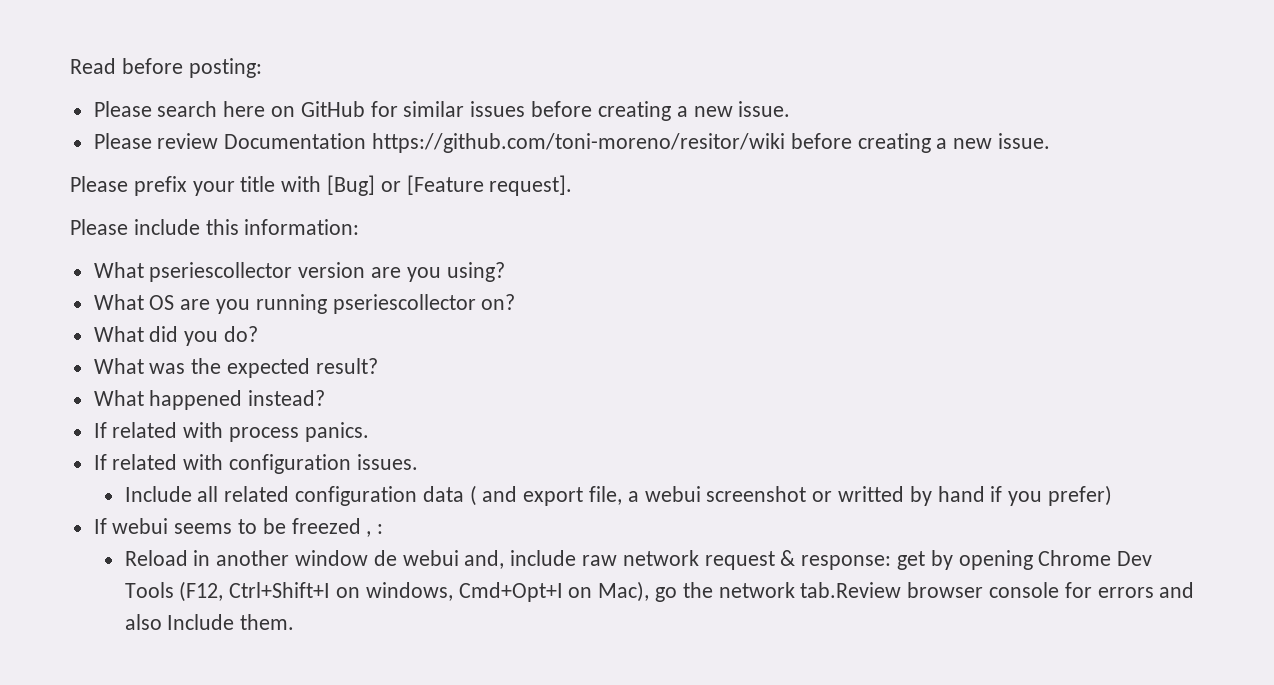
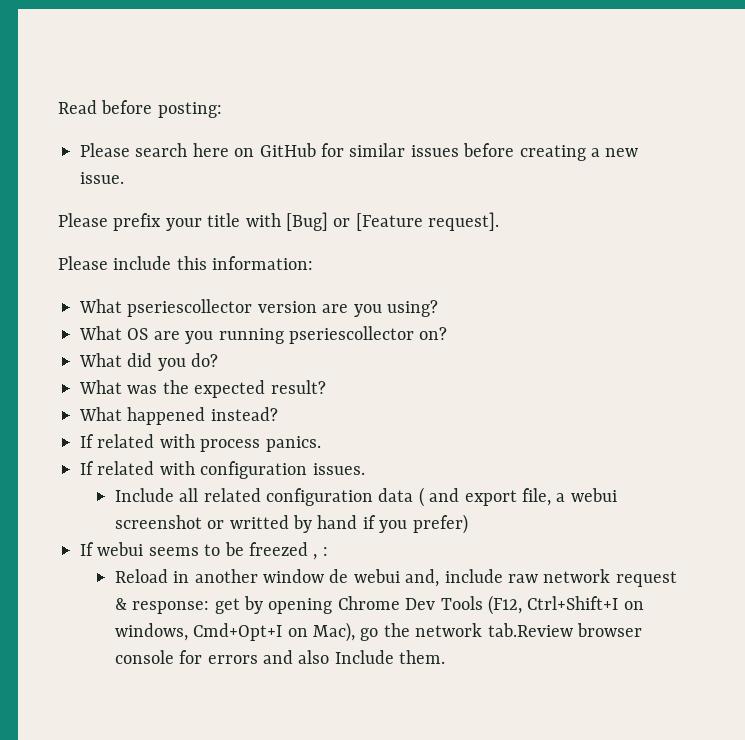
[93,133,1051,153] // Please review Documentation https://github.com/toni-moreno/resitor/wiki before creating a new issue. -> (124, 178) none

